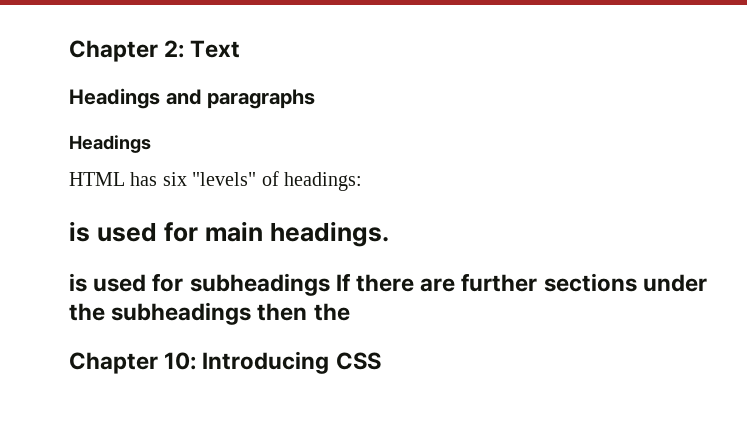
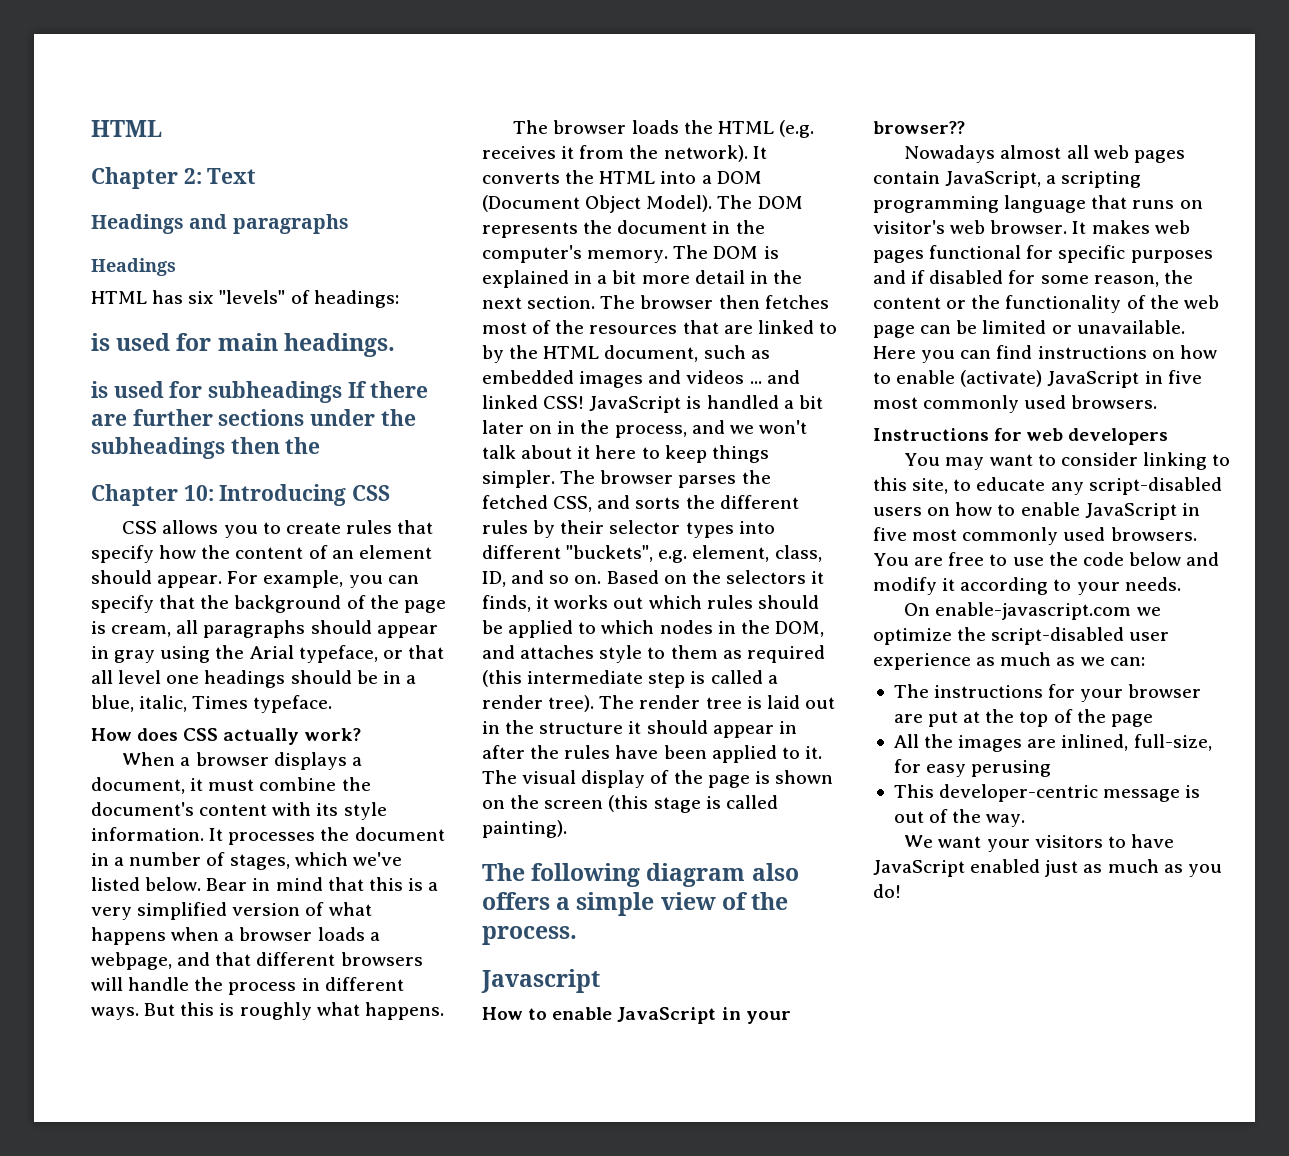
(69, 51) none -> [91,120,162,137] HTML //
(381, 361) none -> [122,520,434,538] [91,545,432,563] [91,570,419,588] [91,595,446,613] [91,620,438,638] [91,645,444,663] [91,670,416,688] [91,695,333,713] [91,728,361,745] [122,752,362,770] [91,777,371,794] [91,802,387,820] [91,827,445,845] [91,852,402,870] [91,877,439,891] [91,902,372,920] [91,927,380,945] [91,952,423,970] [91,977,404,995] [91,1002,444,1020] [513,120,814,138] [482,145,767,162] [482,170,762,184] [482,195,803,213] [482,220,765,238] [482,245,779,263] [482,270,802,288] [482,295,829,309] [482,320,837,334] [482,345,770,363] [482,370,800,388] [482,395,823,413] [482,420,807,438] [482,445,769,463] [482,470,771,488] [482,495,799,512] [482,520,775,538] [482,545,822,563] [482,570,825,587] [482,595,819,612] [482,620,824,638] [482,645,825,663] [482,670,778,688] [482,695,835,712] [482,720,797,738] [482,745,822,763] [482,770,833,788] [482,795,778,813] [482,820,567,838] [482,863,799,887] [482,892,789,916] [482,926,577,945] [481,969,600,993] [482,1007,791,1024] [873,121,965,134] [904,145,1185,163] [873,171,1142,188] [873,195,1203,213] [873,220,1190,234] [873,245,1213,263] [873,270,1193,287] [873,295,1219,313] [873,320,1185,338] [873,345,1217,363] [873,370,1202,388] [873,395,1158,413] [873,428,1169,445] [904,452,1231,470] [873,477,1222,495] [873,502,1200,520] [873,527,1197,545] [873,552,1220,566] [873,577,1181,595] [904,602,1161,620] [873,627,1170,645] [873,652,1145,670] [893,684,1202,702] [893,709,1153,727] [893,734,1212,752] [893,759,1052,777] [893,784,1201,802] [893,809,1026,827] [904,834,1174,852] [873,859,1222,877] [873,884,901,898] // CSS allows you to create rules that specify how the content of an element should appear. For example, you can specify that the background of the page is cream, all paragraphs should appear in gray using the Arial typeface, or that all level one headings should be in a blue, italic, Times typeface. // How does CSS actually work? // When a browser displays a document, it must combine the document's content with its style information. It processes the document in a number of stages, which we've listed below. Bear in mind that this is a very simplified version of what happens when a browser loads a webpage, and that different browsers will handle the process in different ways. But this is roughly what happens. // The browser loads the HTML (e.g. receives it from the network). It converts the HTML into a DOM (Document Object Model). The DOM represents the document in the computer's memory. The DOM is explained in a bit more detail in the next section. The browser then fetches most of the resources that are linked to by the HTML document, such as embedded images and videos ... and linked CSS! JavaScript is handled a bit later on in the process, and we won't talk about it here to keep things simpler. The browser parses the fetched CSS, and sorts the different rules by their selector types into different "buckets", e.g. element, class, ID, and so on. Based on the selectors it finds, it works out which rules should be applied to which nodes in the DOM, and attaches style to them as required (this intermediate step is called a render tree). The render tree is laid out in the structure it should appear in after the rules have been applied to it. The visual display of the page is shown on the screen (this stage is called painting). // The following diagram also offers a simple view of the process. // Javascript // How to enable JavaScript in your browser?? // Nowadays almost all web pages contain JavaScript, a scripting programming language that runs on visitor's web browser. It makes web pages functional for specific purposes and if disabled for some reason, the content or the functionality of the web page can be limited or unavailable. Here you can find instructions on how to enable (activate) JavaScript in five most commonly used browsers. // Instructions for web developers // You may want to consider linking to this site, to educate any script-disabled users on how to enable JavaScript in five most commonly used browsers. You are free to use the code below and modify it according to your needs. // On enable-javascript.com we optimize the script-disabled user experience as much as we can: // The instructions for your browser are put at the top of the page // All the images are inlined, full-size, for easy perusing // This developer-centric message is out of the way. // We want your visitors to have JavaScript enabled just as much as you do!

